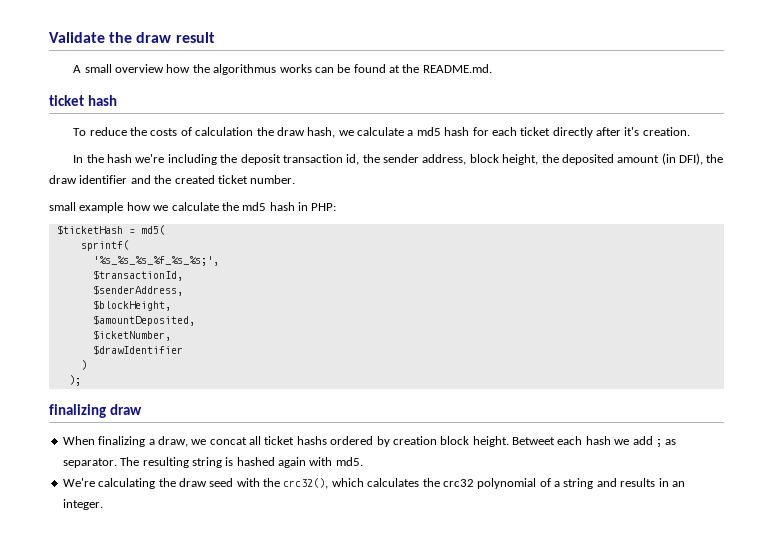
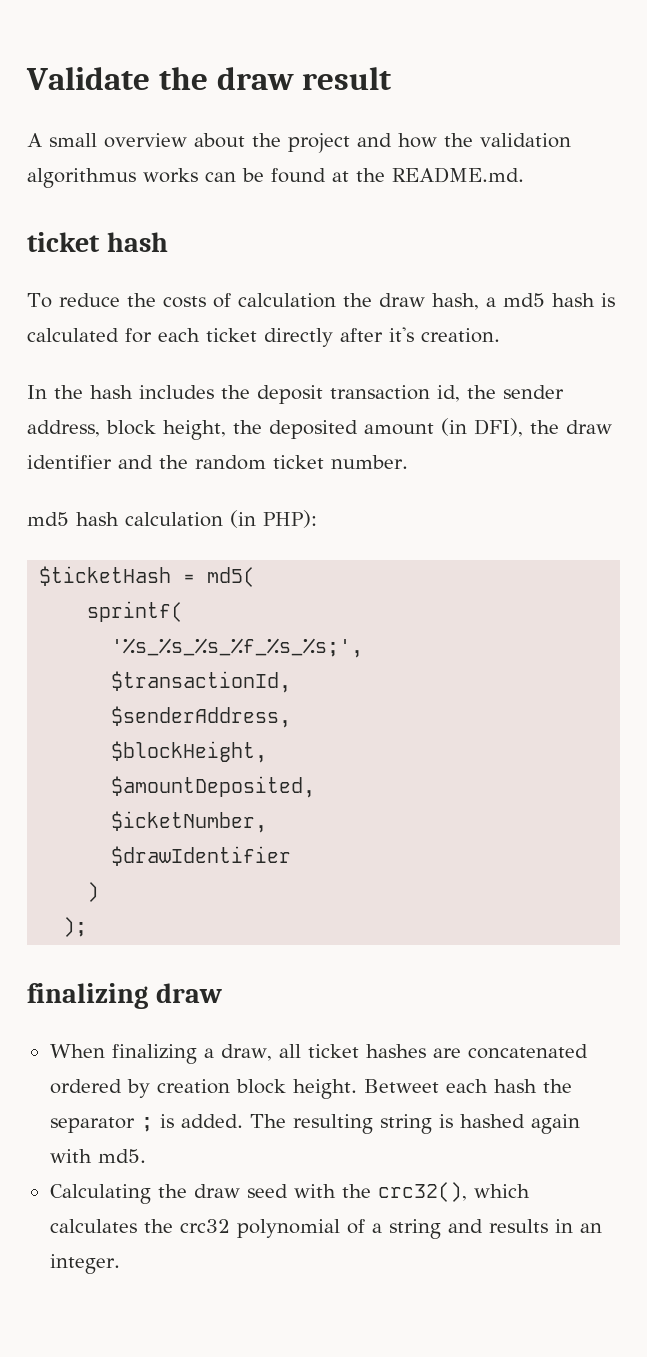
(165, 68) none -> [194,133,392,153] about the project and
(210, 68) none -> [480,133,571,148] validation
[338,127,405,136] we calculate -> (479, 301) none
(470, 131) none -> [600,293,615,307] [27,328,119,342] is calculated
[135,154,217,165] we're including -> [139,385,214,399] includes
[174,175,215,184] created -> [195,455,266,470] random
[49,202,337,213] small example how we calculate the md5 hash in PHP: -> [27,510,317,528] md5 hash calculation (in PHP):
[191,436,327,445] we concat all ticket hashs -> [278,1044,588,1059] all ticket hashes are concatenated
[614,436,677,447] [62,458,117,468] we add ; as separator. -> [542,1079,572,1093] [49,1114,243,1133] the separator ; is added.
[62,478,156,489] We're calculating -> [49,1184,151,1204] Calculating

